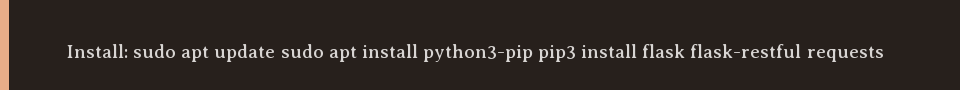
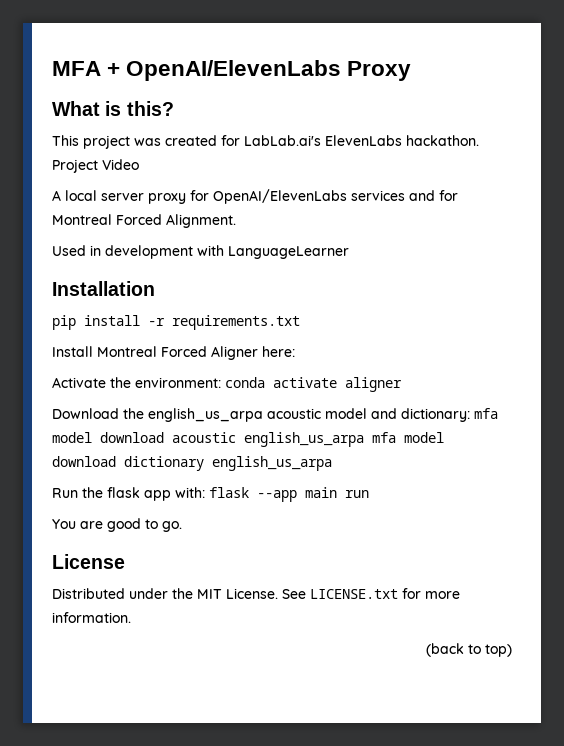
[67,44,884,62] Install: sudo apt update sudo apt install python3-pip pip3 install flask flask-restful requests -> [52,60,412,81] [52,101,174,116] [52,135,479,149] [52,159,139,173] [52,189,458,204] [52,214,236,228] [52,245,349,259] [52,281,155,296] [52,315,300,330] [52,346,295,360] [52,377,402,392] [52,408,498,422] [52,432,444,447] [52,456,332,471] [52,487,369,502] [52,518,182,532] [52,554,125,569] [52,588,460,599] [52,612,131,623] [426,643,512,657] MFA + OpenAI/ElevenLabs Proxy // What is this? // This project was created for LabLab.ai's ElevenLabs hackathon. Project Video // A local server proxy for OpenAI/ElevenLabs services and for Montreal Forced Alignment. // Used in development with LanguageLearner // Installation // pip install -r requirements.txt // Install Montreal Forced Aligner here: // Activate the environment: conda activate aligner // Download the english_us_arpa acoustic model and dictionary: mfa model download acoustic english_us_arpa mfa model download dictionary english_us_arpa // Run the flask app with: flask --app main run // You are good to go. // License // Distributed under the MIT License. See LICENSE.txt for more information. // (back to top)

